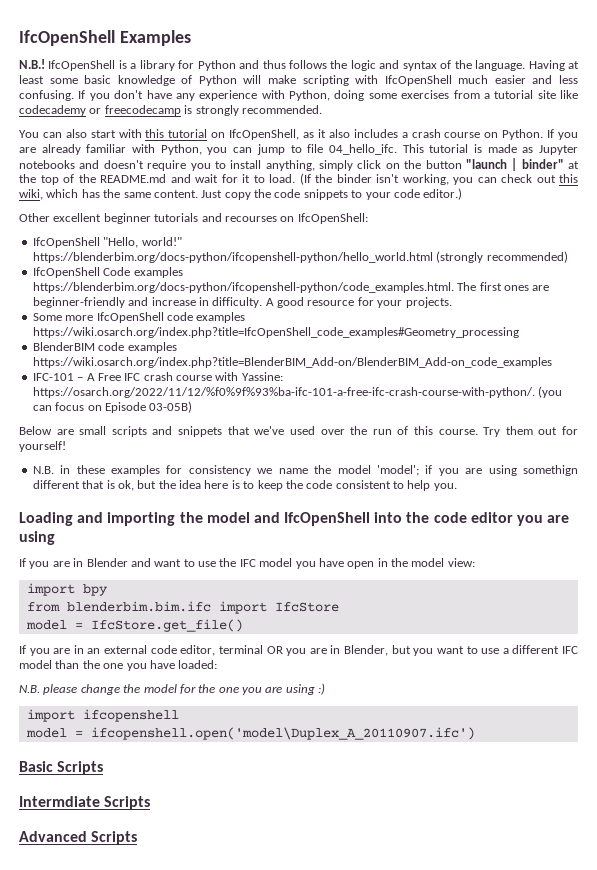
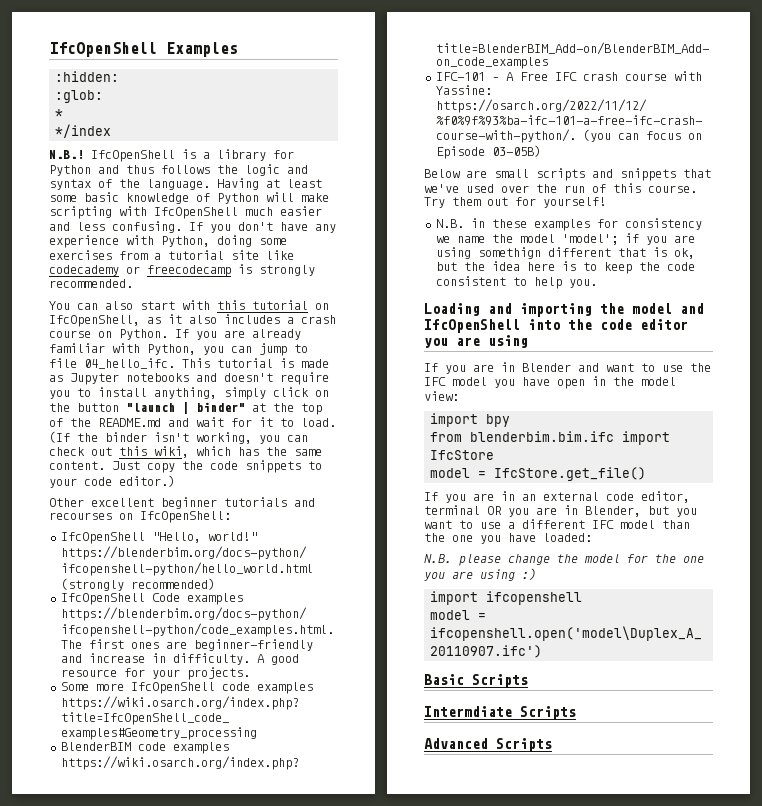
(191, 38) none -> [55,71,120,82] [55,90,104,103] [55,109,64,118] [55,124,112,138] // :hidden: // :glob: // * // */index

